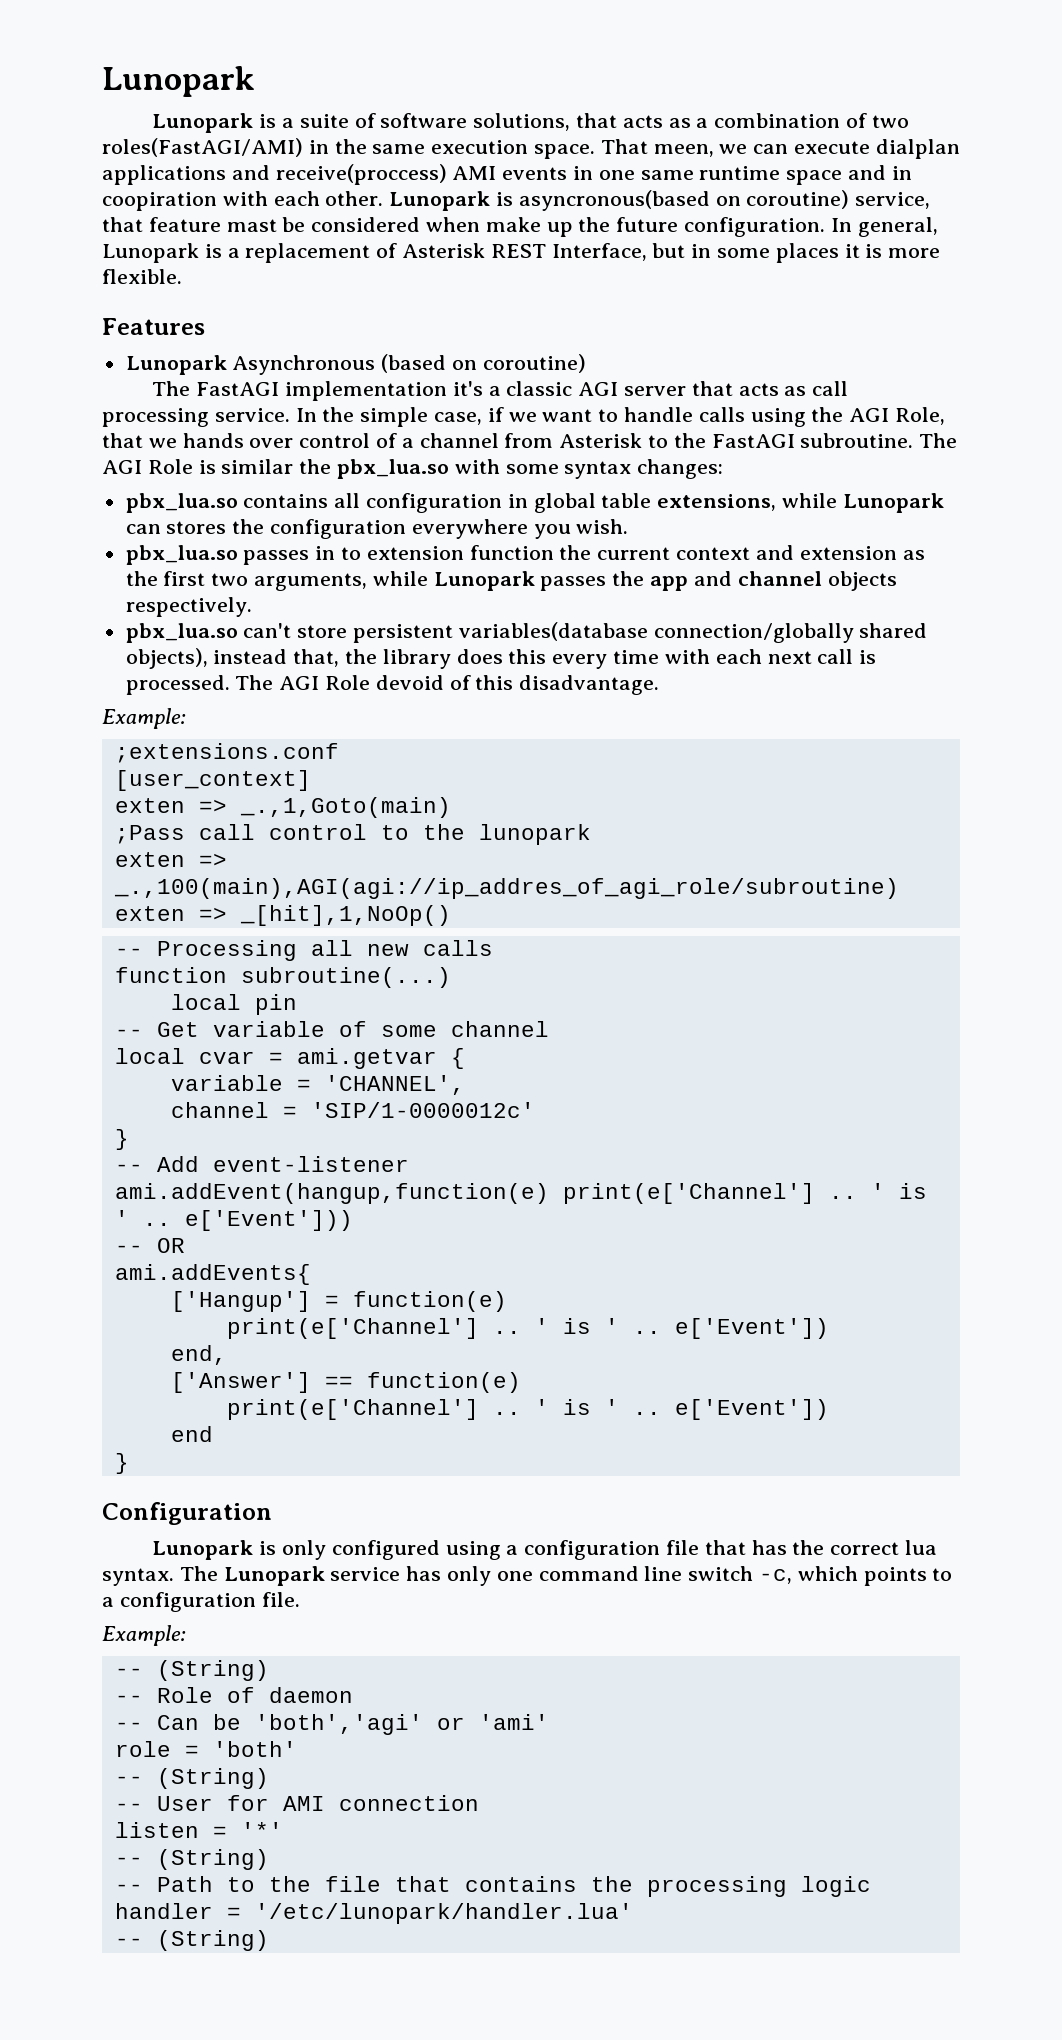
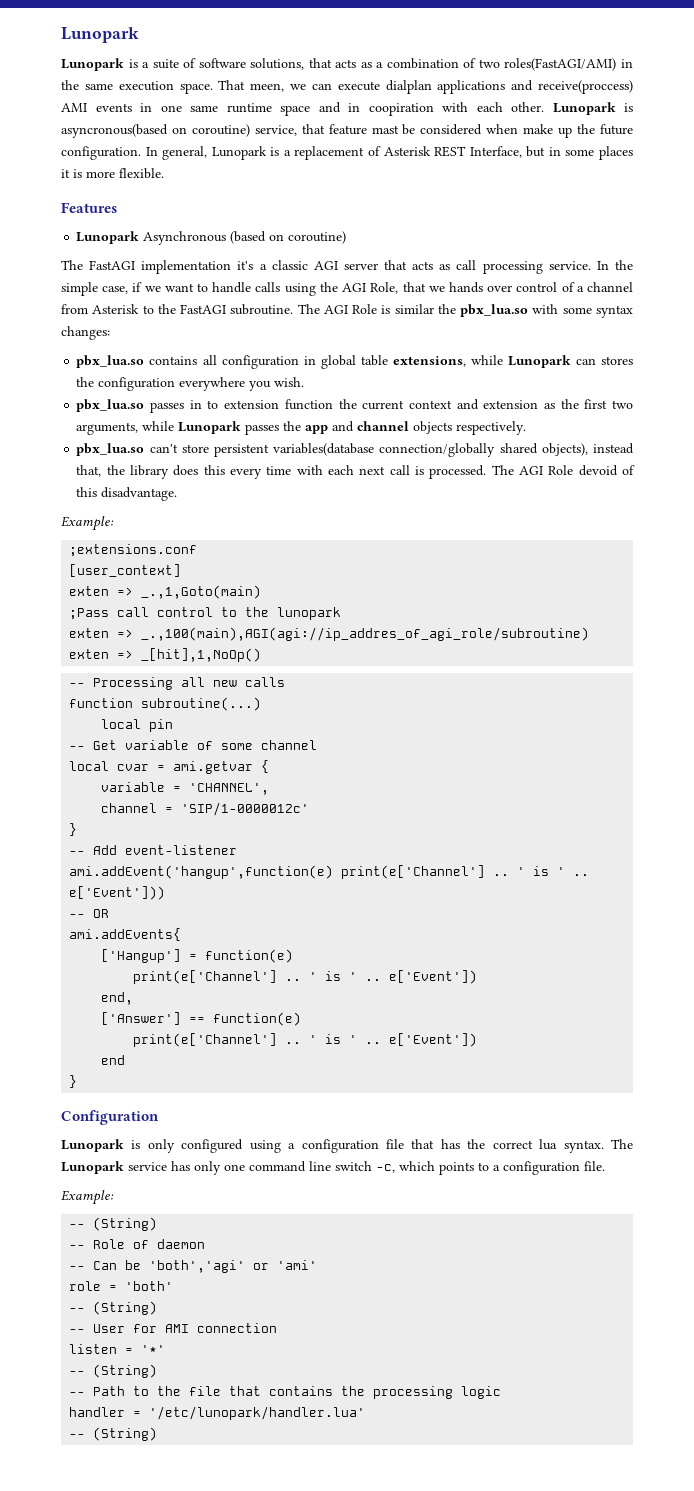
[114,1183,549,1204] ami.addEvent(hangup,function(e) -> [69,865,334,879] ami.addEvent('hangup',function(e)

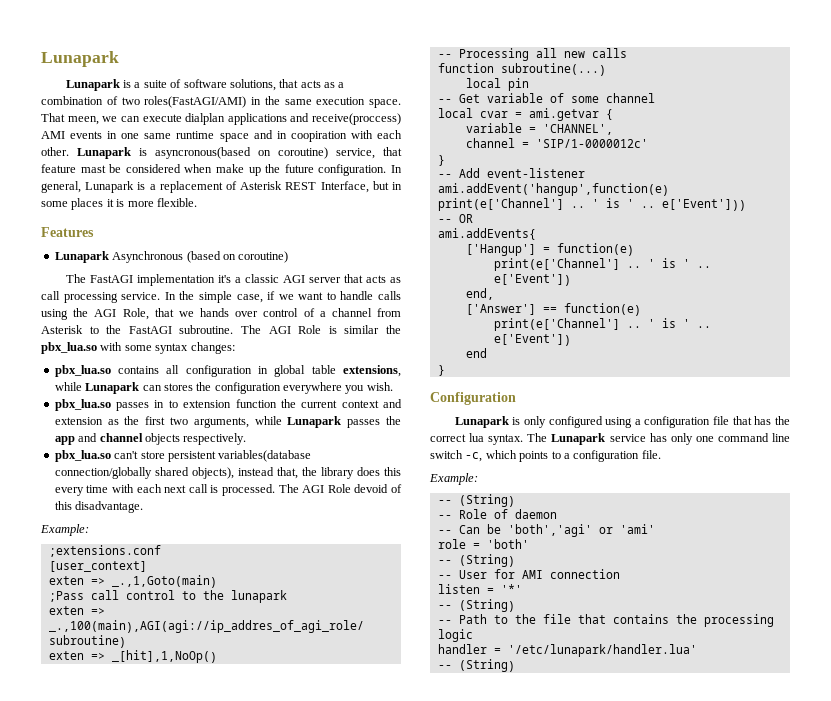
[61,27,139,43] [61,58,124,71] Lunopark // Lunopark -> [41,51,119,67] [65,79,120,91] Lunapark // Lunapark
[552,102,616,115] Lunopark -> [77,147,131,159] Lunapark
[211,146,267,160] Lunopark -> [85,181,135,193] Lunapark
[76,231,140,244] Lunopark -> [54,251,109,263] Lunapark
[507,355,571,368] Lunopark -> [85,382,140,394] Lunapark
[178,421,242,434] Lunopark -> [287,416,342,428] Lunapark
[277,607,342,620] lunopark -> [230,590,287,603] lunapark
[61,1139,124,1152] Lunopark -> [454,416,509,428] Lunapark
[61,1161,124,1174] Lunopark -> [551,433,606,445] Lunapark
[149,1406,366,1420] '/etc/lunopark/handler.lua' -> [507,644,697,657] '/etc/lunapark/handler.lua'

